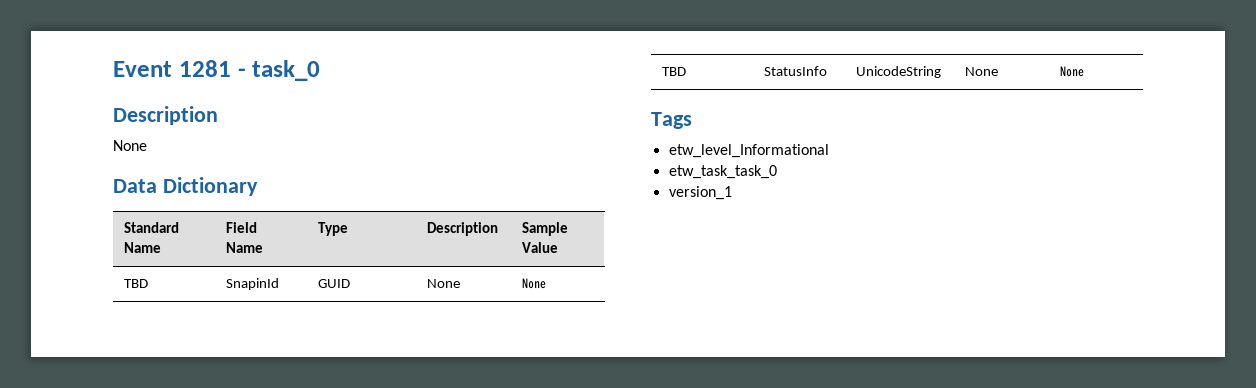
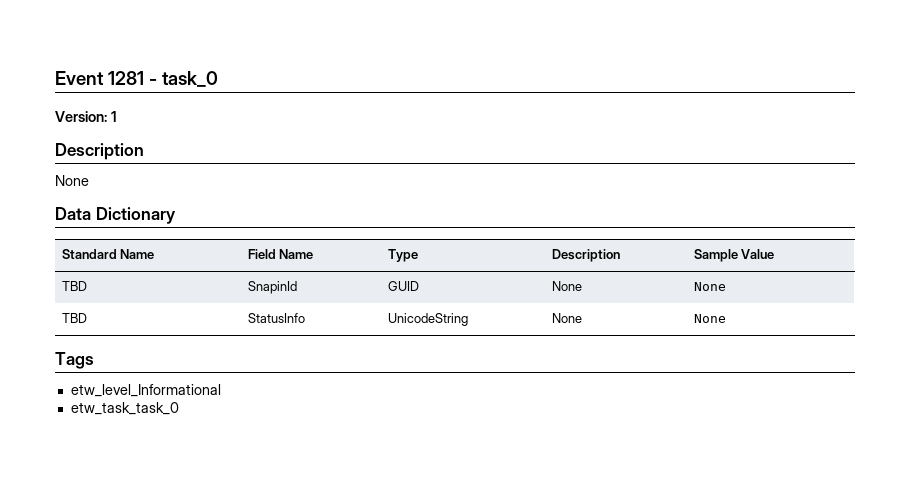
(321, 70) none -> [55,111,117,122] // Version: 1
[668,186,732,200] // version_1 -> (179, 408) none

